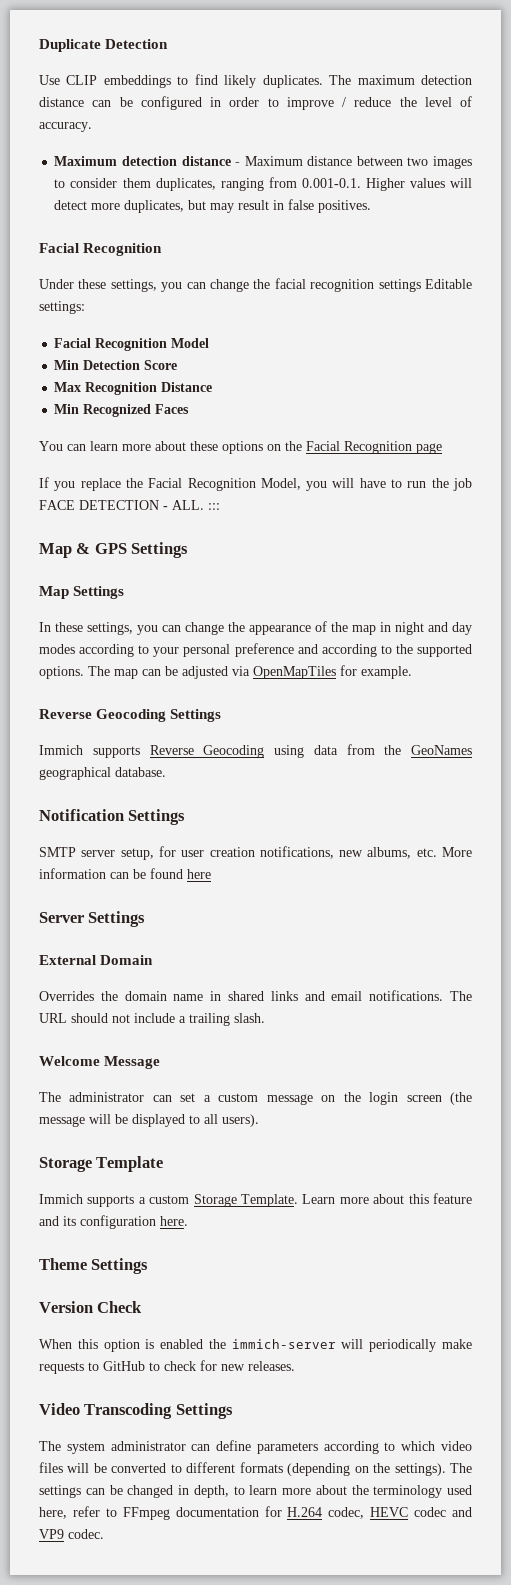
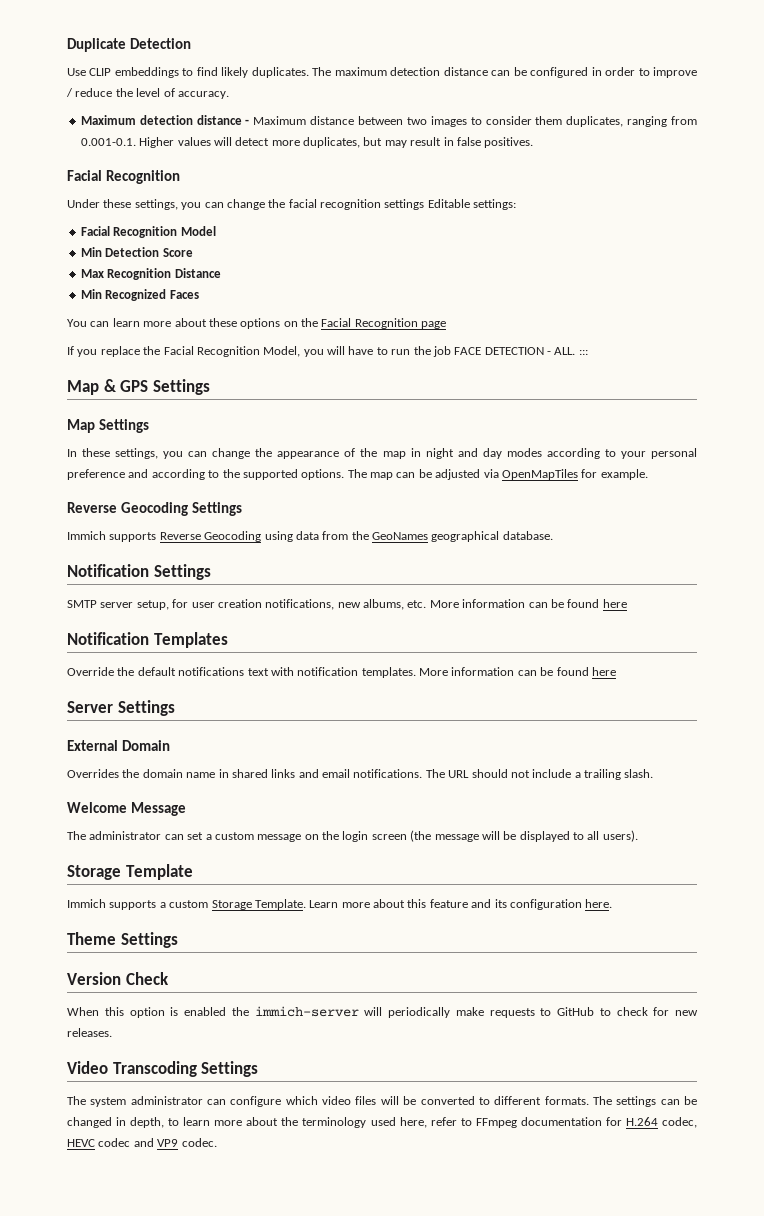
(211, 874) none -> [67,632,228,648] [67,667,616,678] // Notification Templates // Override the default notifications text with notification templates. More information can be found here
[216,1440,396,1454] define parameters according to -> [230,1096,282,1107] configure
[239,1462,446,1476] formats (depending on the settings). -> [544,1096,589,1105] formats.

